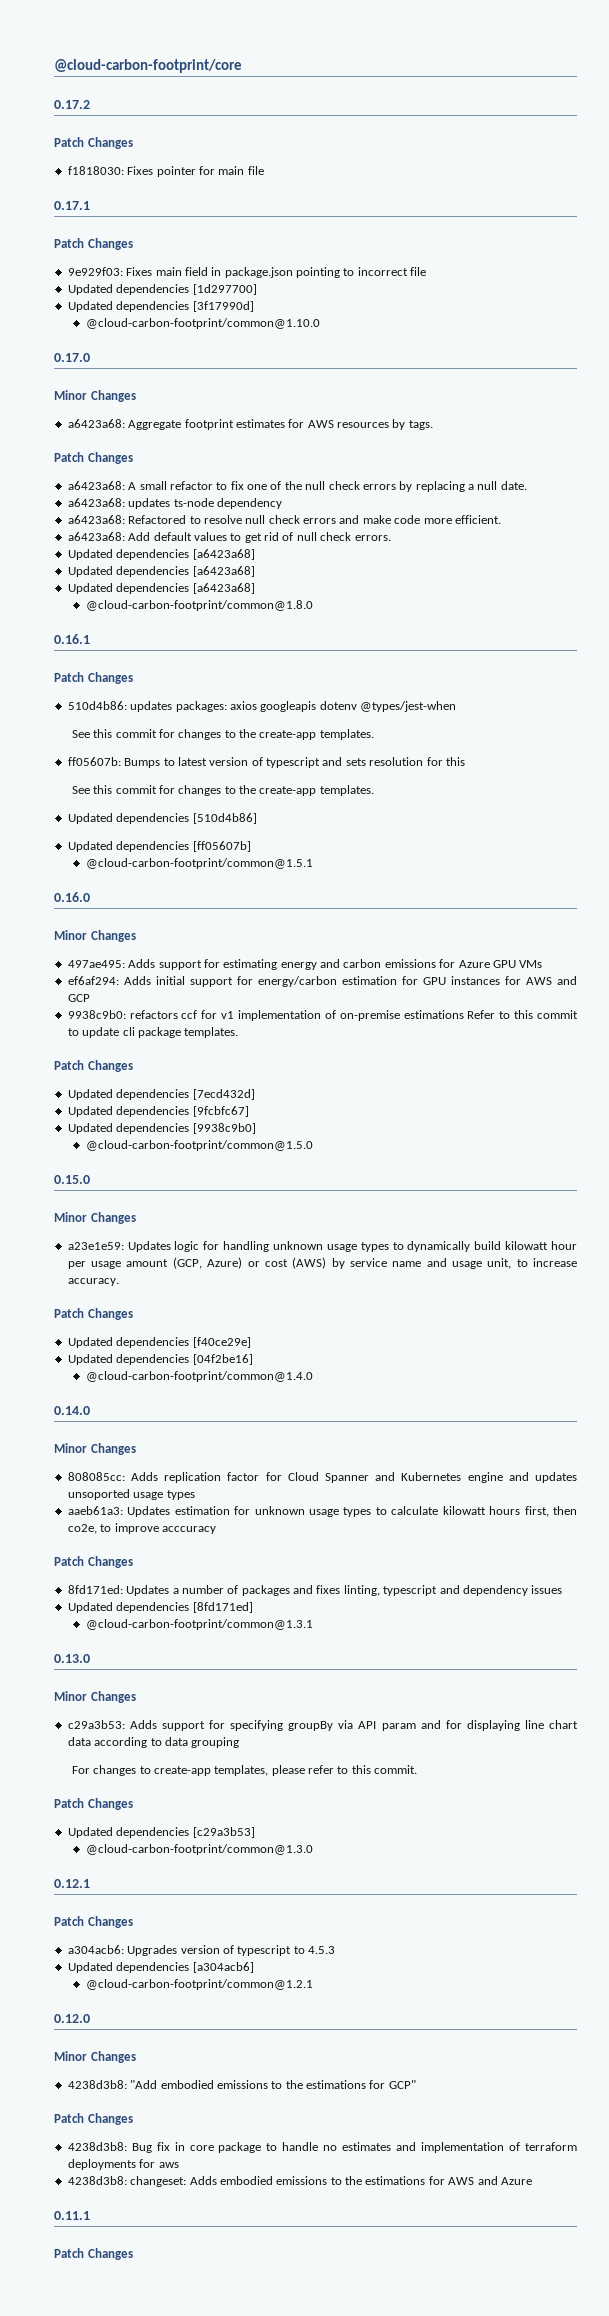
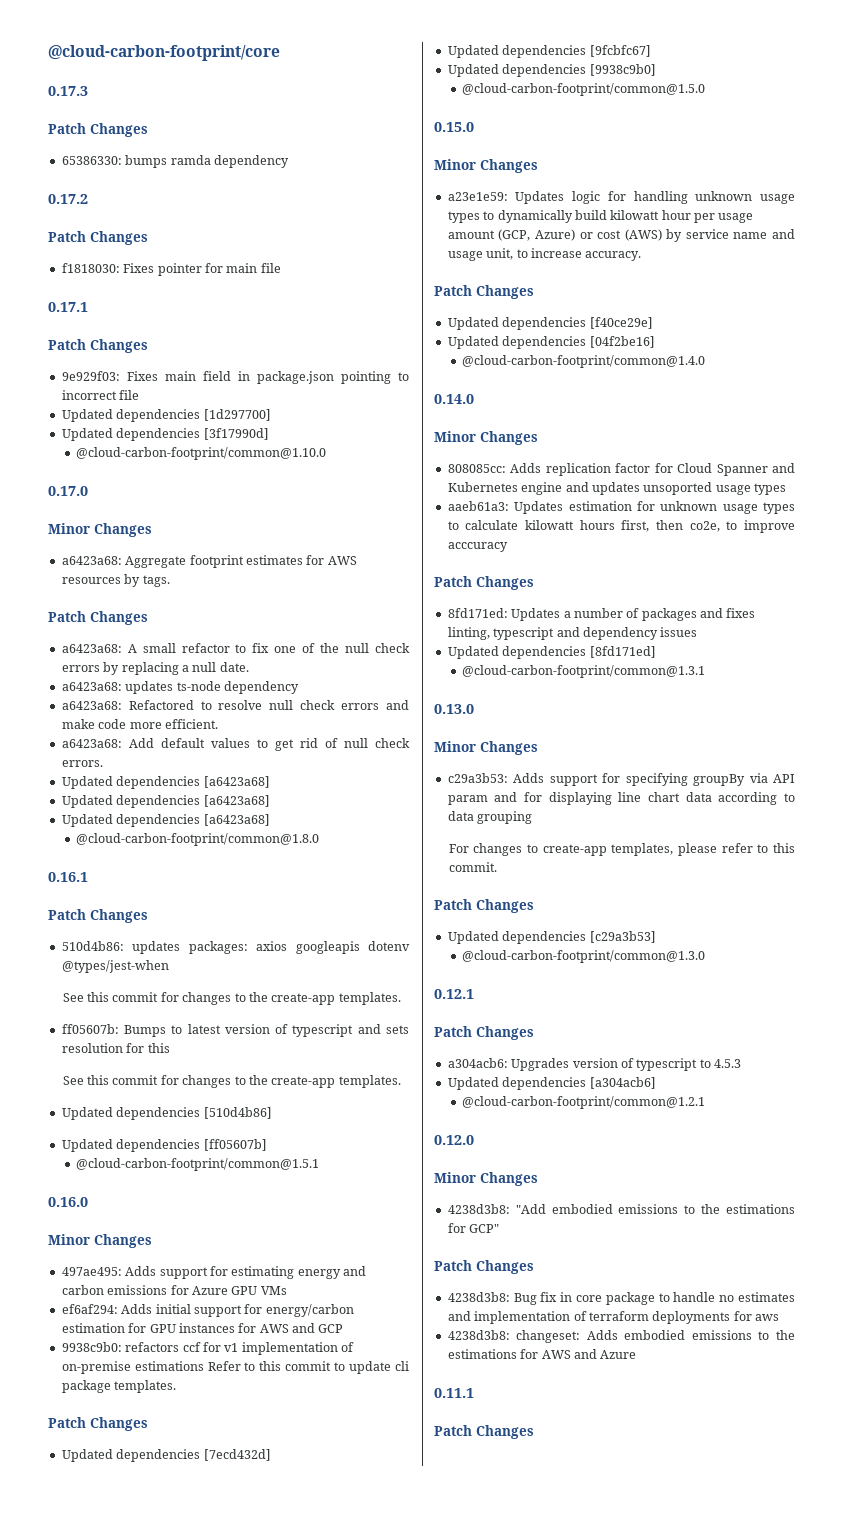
(242, 66) none -> [48,86,88,96] [48,123,148,137] [61,155,289,168] // 0.17.3 // Patch Changes // 65386330: bumps ramda dependency

